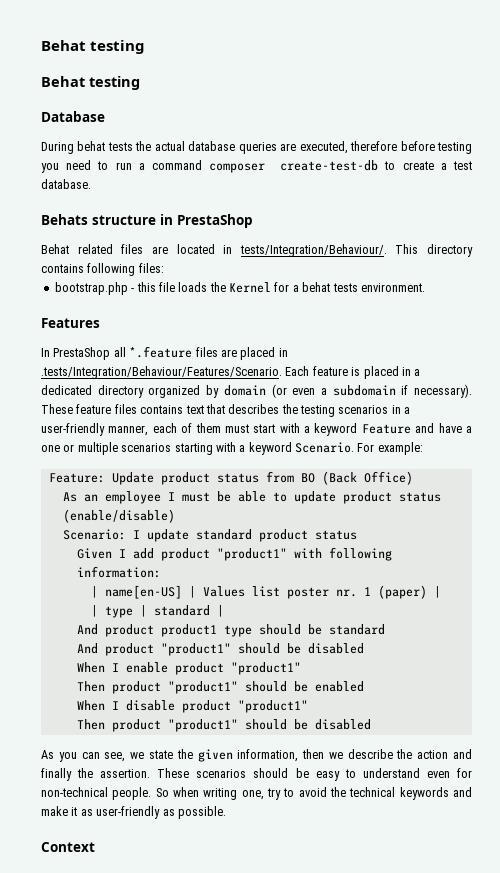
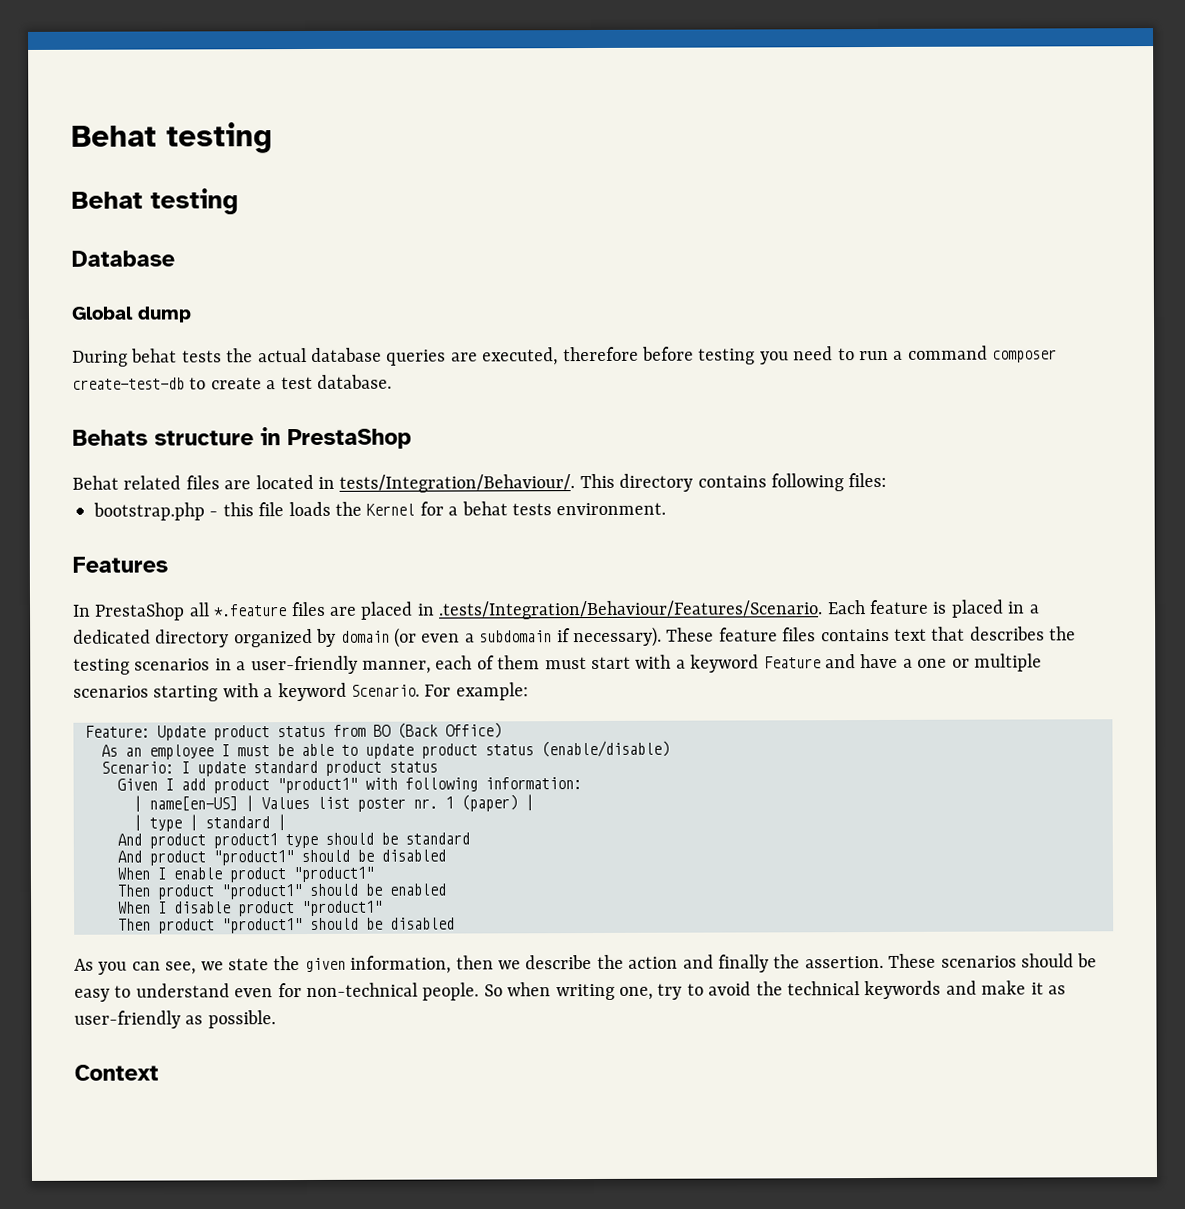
(105, 116) none -> [71,306,192,323] // Global dump

